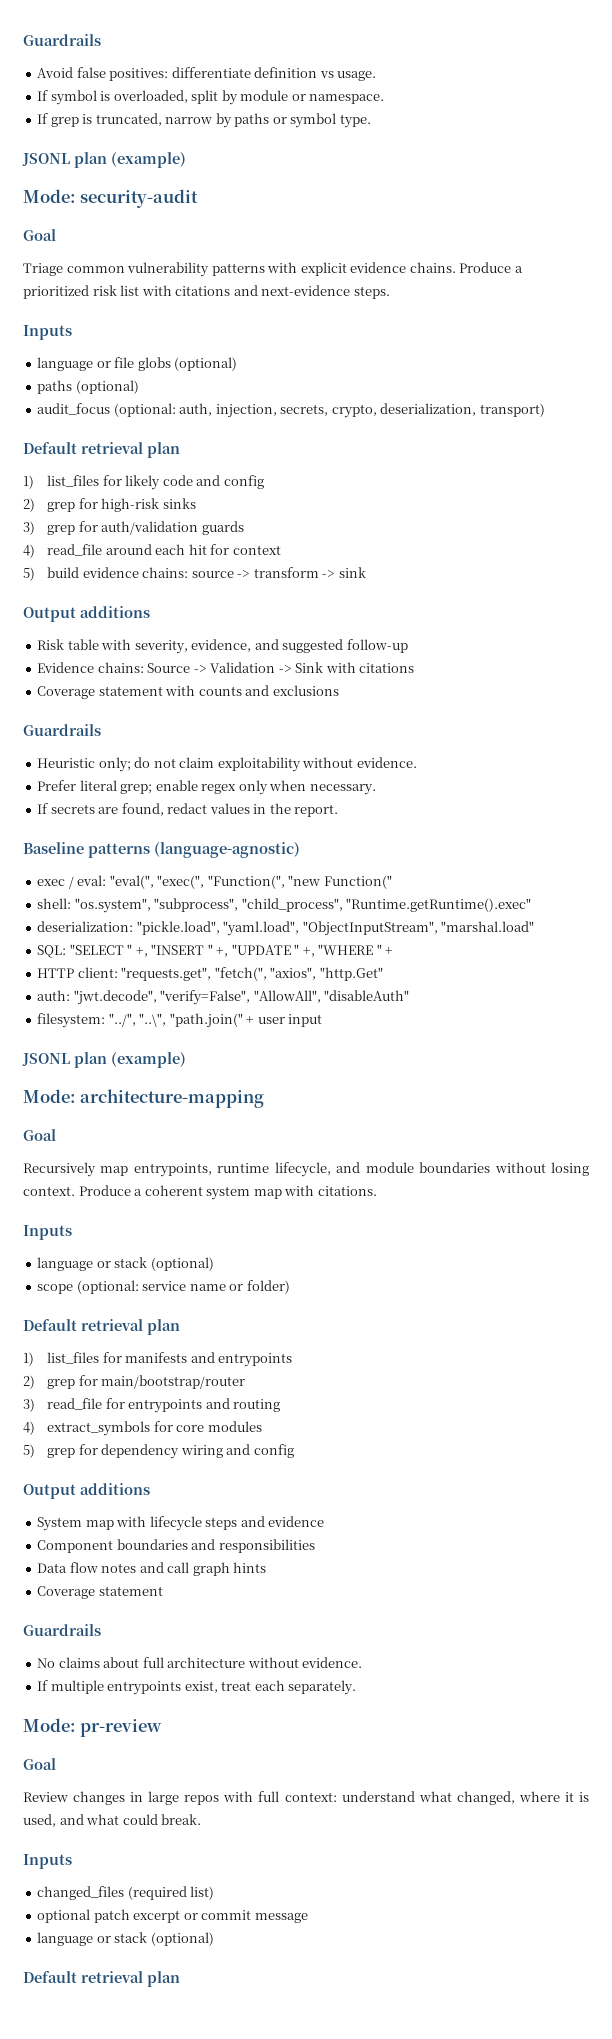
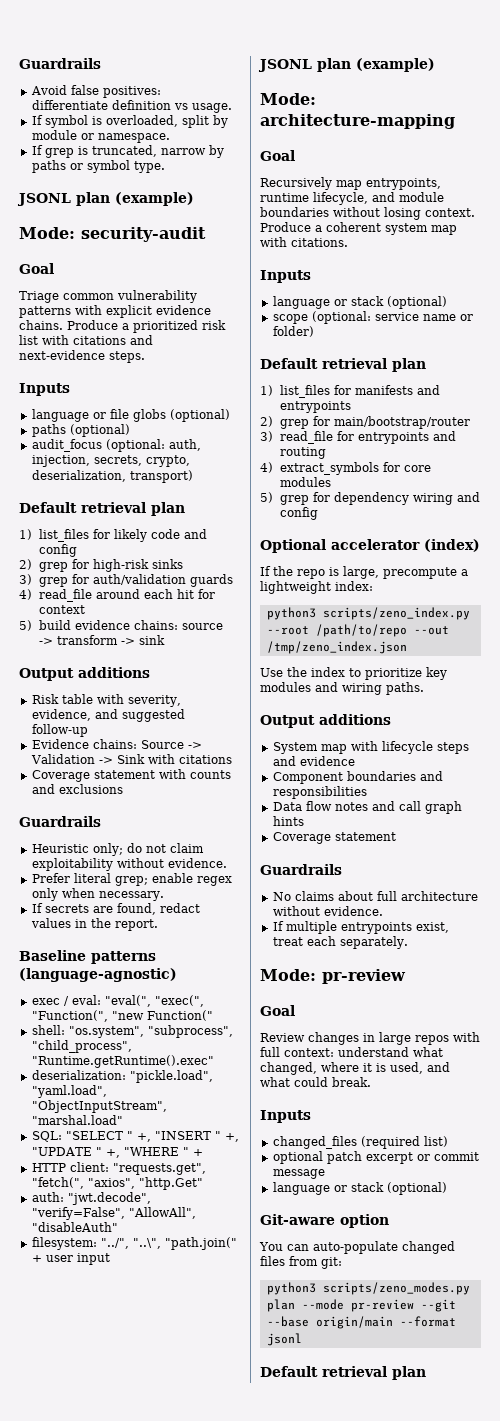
(294, 1451) none -> [260,539,480,553] [260,566,468,579] [260,581,373,594] [266,607,470,620] [266,624,449,637] [266,641,407,654] [260,667,447,680] [260,682,424,695] // Optional accelerator (index) // If the repo is large, precompute a lightweight index: // python3 scripts/zeno_index.py --root /path/to/repo --out /tmp/zeno_index.json // Use the index to prioritize key modules and wiring paths.
(214, 1939) none -> [260,1214,389,1228] [259,1241,455,1254] [260,1256,342,1269] [266,1282,470,1295] [266,1299,456,1312] [266,1316,456,1329] [266,1333,302,1346] // Git-aware option // You can auto-populate changed files from git: // python3 scripts/zeno_modes.py plan --mode pr-review --git --base origin/main --format jsonl

